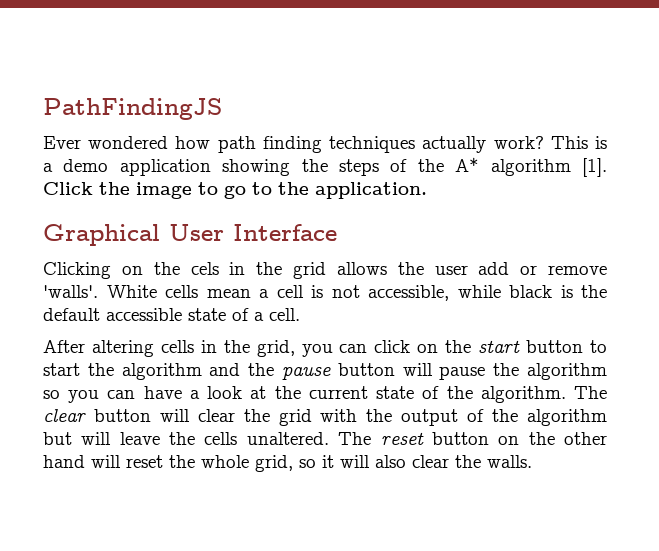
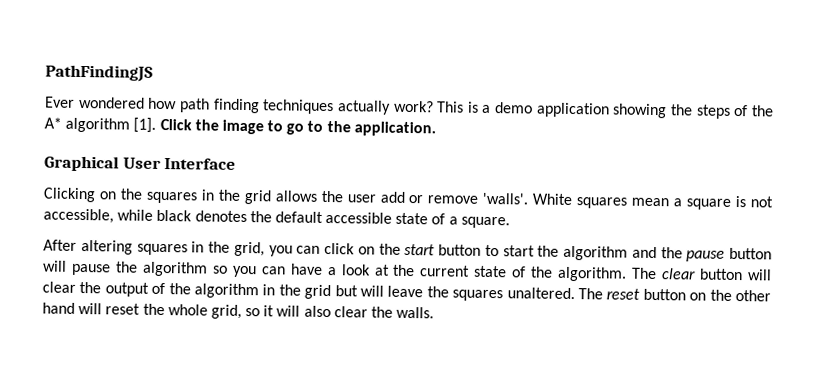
[190,262,219,275] cels -> [145,191,197,204] squares
[165,285,198,298] cells -> [576,197,628,209] squares
[276,285,304,298] cell -> [686,198,732,210] square
[560,285,573,298] is -> [194,210,247,223] denotes
[269,308,300,321] cell. -> [460,216,510,229] square.
[160,340,194,353] cells -> [136,243,188,256] squares
[278,409,393,426] grid with the -> (102, 287) none
(608, 417) none -> [262,284,332,300] in the grid
[204,432,238,445] cells -> [452,289,504,302] squares

